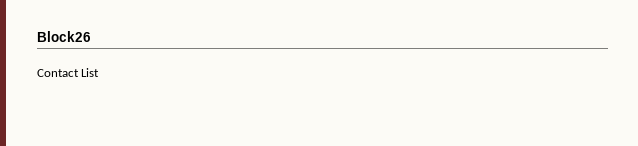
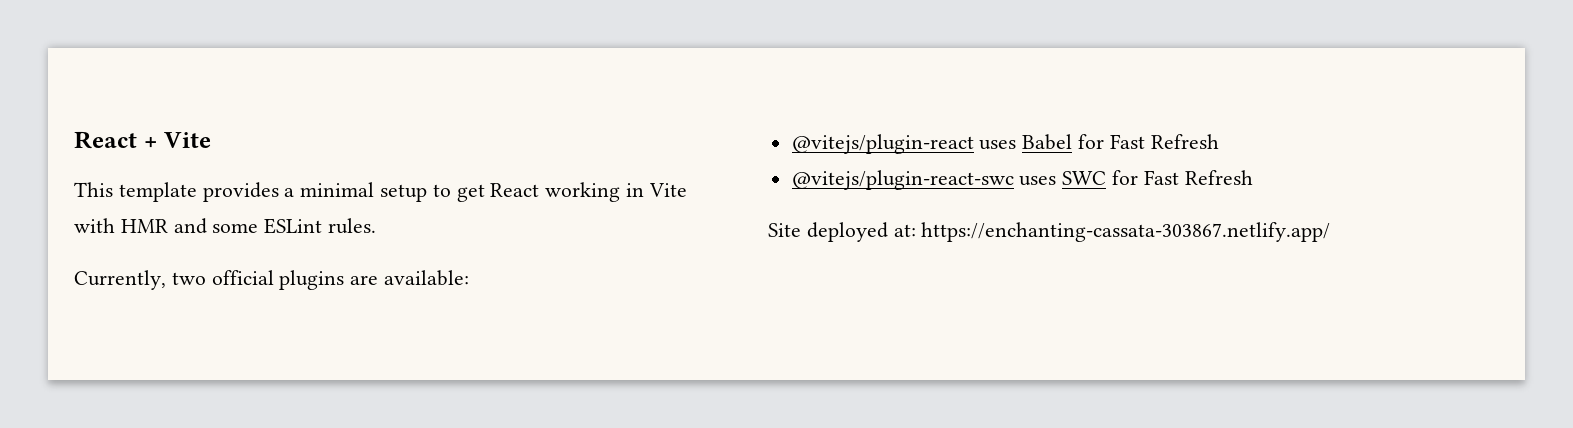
[37,31,91,42] [37,68,100,77] Block26 // Contact List -> [74,131,211,149] [74,182,687,202] [74,218,377,234] [74,270,470,290] [791,134,1219,154] [791,170,1253,190] [768,222,1331,242] React + Vite // This template provides a minimal setup to get React working in Vite with HMR and some ESLint rules. // Currently, two official plugins are available: // @vitejs/plugin-react uses Babel for Fast Refresh // @vitejs/plugin-react-swc uses SWC for Fast Refresh // Site deployed at: https://enchanting-cassata-303867.netlify.app/

